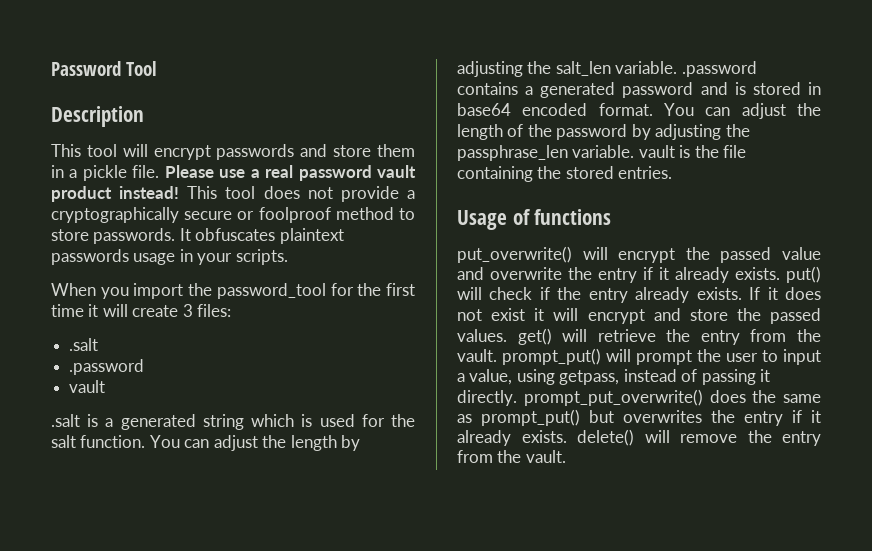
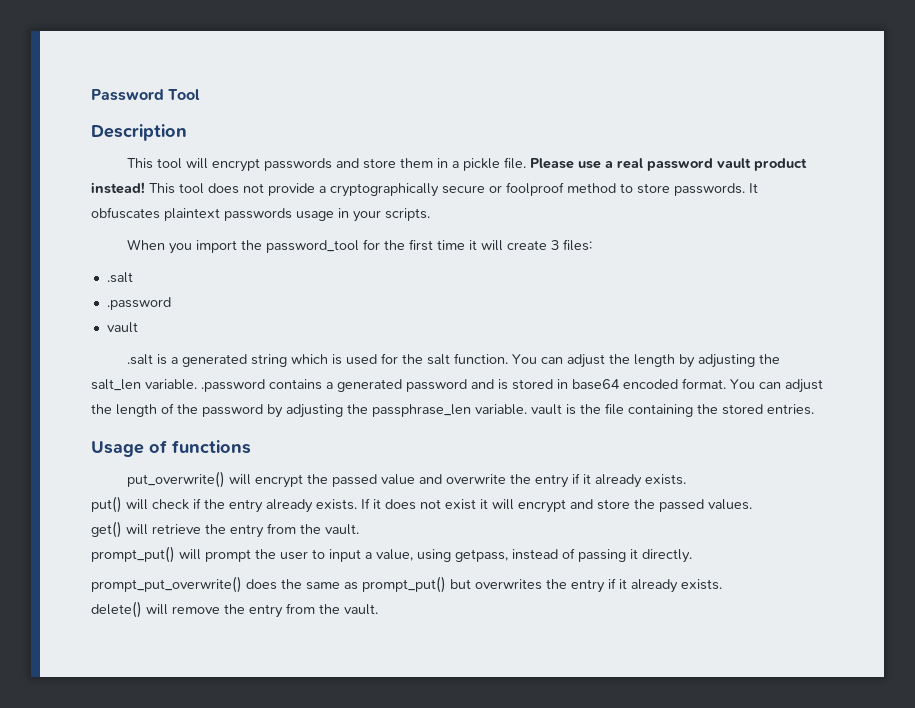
(780, 273) none -> (686, 479) //
(507, 335) none -> (752, 504) //
(497, 355) none -> (359, 529) //
(517, 398) none -> (692, 556) //
(567, 436) none -> (722, 584) //

